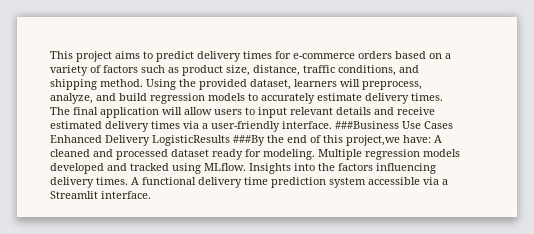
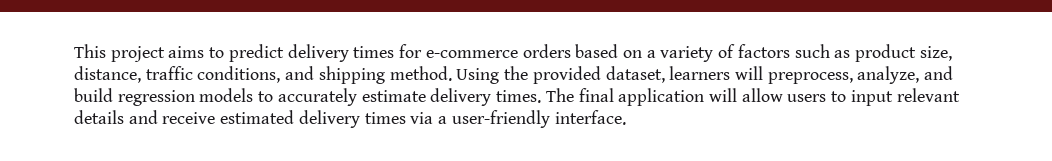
[335,121,453,129] [50,135,442,146] [50,149,460,160] [50,163,436,174] [50,177,448,188] [50,191,151,199] ###Business Use Cases Enhanced Delivery LogisticResults ###By the end of this project,we have: A cleaned and processed dataset ready for modeling. Multiple regression models developed and tracked using MLflow. Insights into the factors influencing delivery times. A functional delivery time prediction system accessible via a Streamlit interface. -> (626, 117) none

